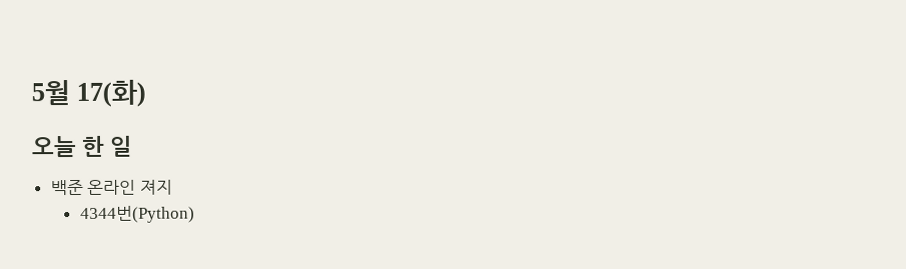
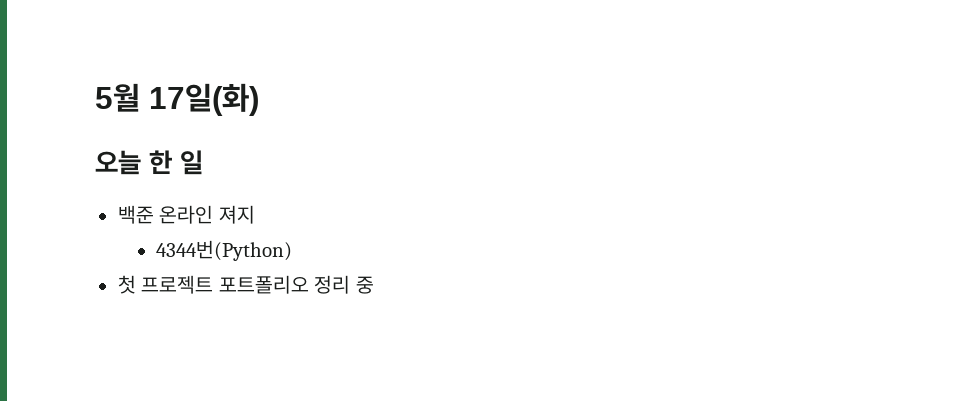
[76,79,147,107] 17(화) -> [149,83,259,116] 17일(화)
(195, 214) none -> [117,275,374,294] // 첫 프로젝트 포트폴리오 정리 중

